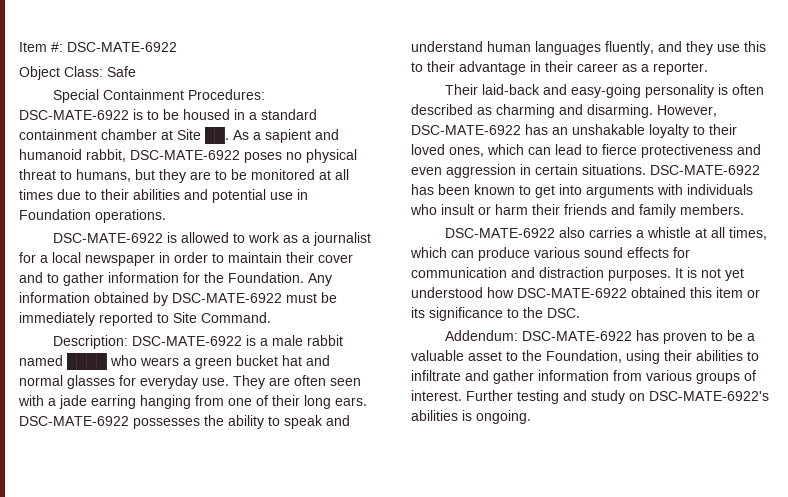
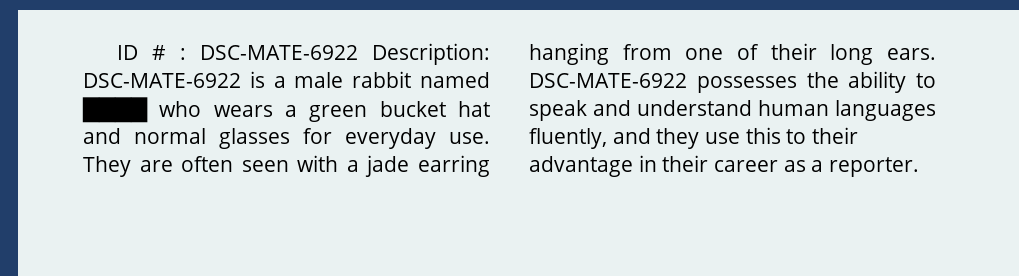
[19,42,177,52] [19,66,136,80] [52,89,265,103] [19,109,317,120] [19,127,339,144] [19,149,357,163] [19,169,349,183] [19,189,308,203] [19,209,166,223] [52,232,371,246] [19,252,353,266] [19,272,332,286] [19,292,337,306] [19,312,271,326] Item #: DSC-MATE-6922 // Object Class: Safe // Special Containment Procedures: DSC-MATE-6922 is to be housed in a standard containment chamber at Site ██. As a sapient and humanoid rabbit, DSC-MATE-6922 poses no physical threat to humans, but they are to be monitored at all times due to their abilities and potential use in Foundation operations. // DSC-MATE-6922 is allowed to work as a journalist for a local newspaper in order to maintain their cover and to gather information for the Foundation. Any information obtained by DSC-MATE-6922 must be immediately reported to Site Command. // -> [116,45,358,60] ID # : DSC-MATE-6922
[444,84,764,98] [411,104,717,118] [411,124,737,138] [411,144,761,158] [411,164,760,178] [411,184,753,198] [410,204,744,218] [444,227,767,240] [410,247,690,261] [411,267,744,281] [411,287,760,298] [411,307,580,321] [444,330,755,344] [411,350,759,364] [411,370,756,384] [411,390,769,404] [411,410,531,424] // Their laid-back and easy-going personality is often described as charming and disarming. However, DSC-MATE-6922 has an unshakable loyalty to their loved ones, which can lead to fierce protectiveness and even aggression in certain situations. DSC-MATE-6922 has been known to get into arguments with individuals who insult or harm their friends and family members. // DSC-MATE-6922 also carries a whistle at all times, which can produce various sound effects for communication and distraction purposes. It is not yet understood how DSC-MATE-6922 obtained this item or its significance to the DSC. // Addendum: DSC-MATE-6922 has proven to be a valuable asset to the Foundation, using their abilities to infiltrate and gather information from various groups of interest. Further testing and study on DSC-MATE-6922's abilities is ongoing. -> (920, 167) none

